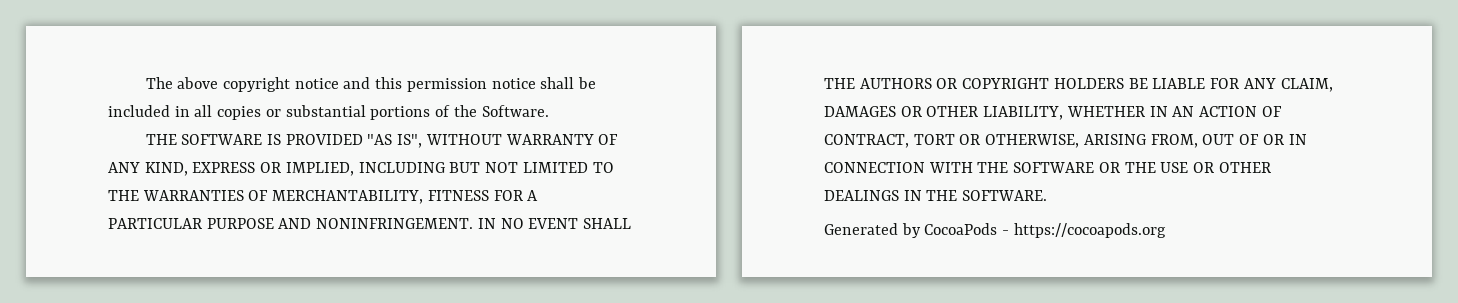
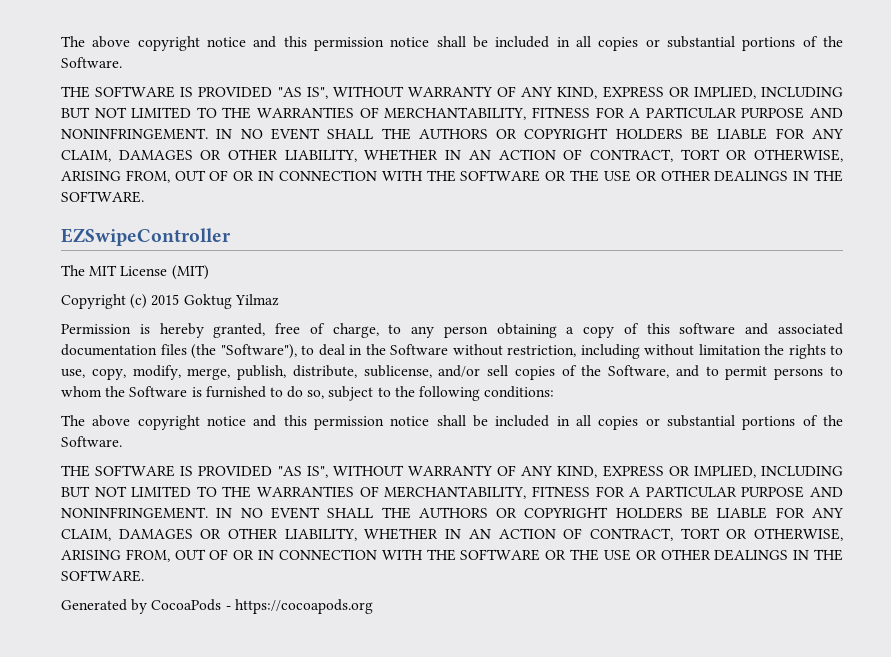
(1048, 195) none -> [61,228,231,246] [61,265,209,280] [61,294,279,309] [61,323,843,338] [61,344,843,359] [61,365,843,380] [61,386,555,401] [61,415,844,430] [61,436,122,447] [61,465,843,478] [61,486,844,499] [61,507,843,519] [61,528,844,541] [61,549,844,562] [61,570,144,582] // EZSwipeController // The MIT License (MIT) // Copyright (c) 2015 Goktug Yilmaz // Permission is hereby granted, free of charge, to any person obtaining a copy of this software and associated documentation files (the "Software"), to deal in the Software without restriction, including without limitation the rights to use, copy, modify, merge, publish, distribute, sublicense, and/or sell copies of the Software, and to permit persons to whom the Software is furnished to do so, subject to the following conditions: // The above copyright notice and this permission notice shall be included in all copies or substantial portions of the Software. // THE SOFTWARE IS PROVIDED "AS IS", WITHOUT WARRANTY OF ANY KIND, EXPRESS OR IMPLIED, INCLUDING BUT NOT LIMITED TO THE WARRANTIES OF MERCHANTABILITY, FITNESS FOR A PARTICULAR PURPOSE AND NONINFRINGEMENT. IN NO EVENT SHALL THE AUTHORS OR COPYRIGHT HOLDERS BE LIABLE FOR ANY CLAIM, DAMAGES OR OTHER LIABILITY, WHETHER IN AN ACTION OF CONTRACT, TORT OR OTHERWISE, ARISING FROM, OUT OF OR IN CONNECTION WITH THE SOFTWARE OR THE USE OR OTHER DEALINGS IN THE SOFTWARE.

